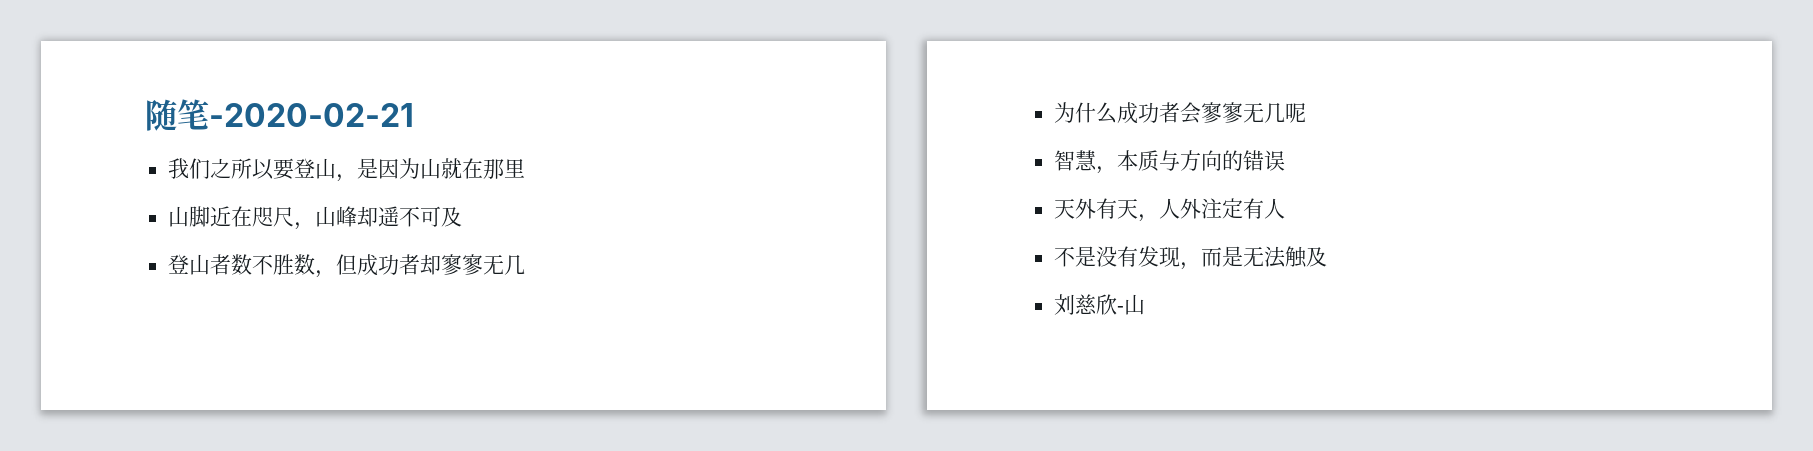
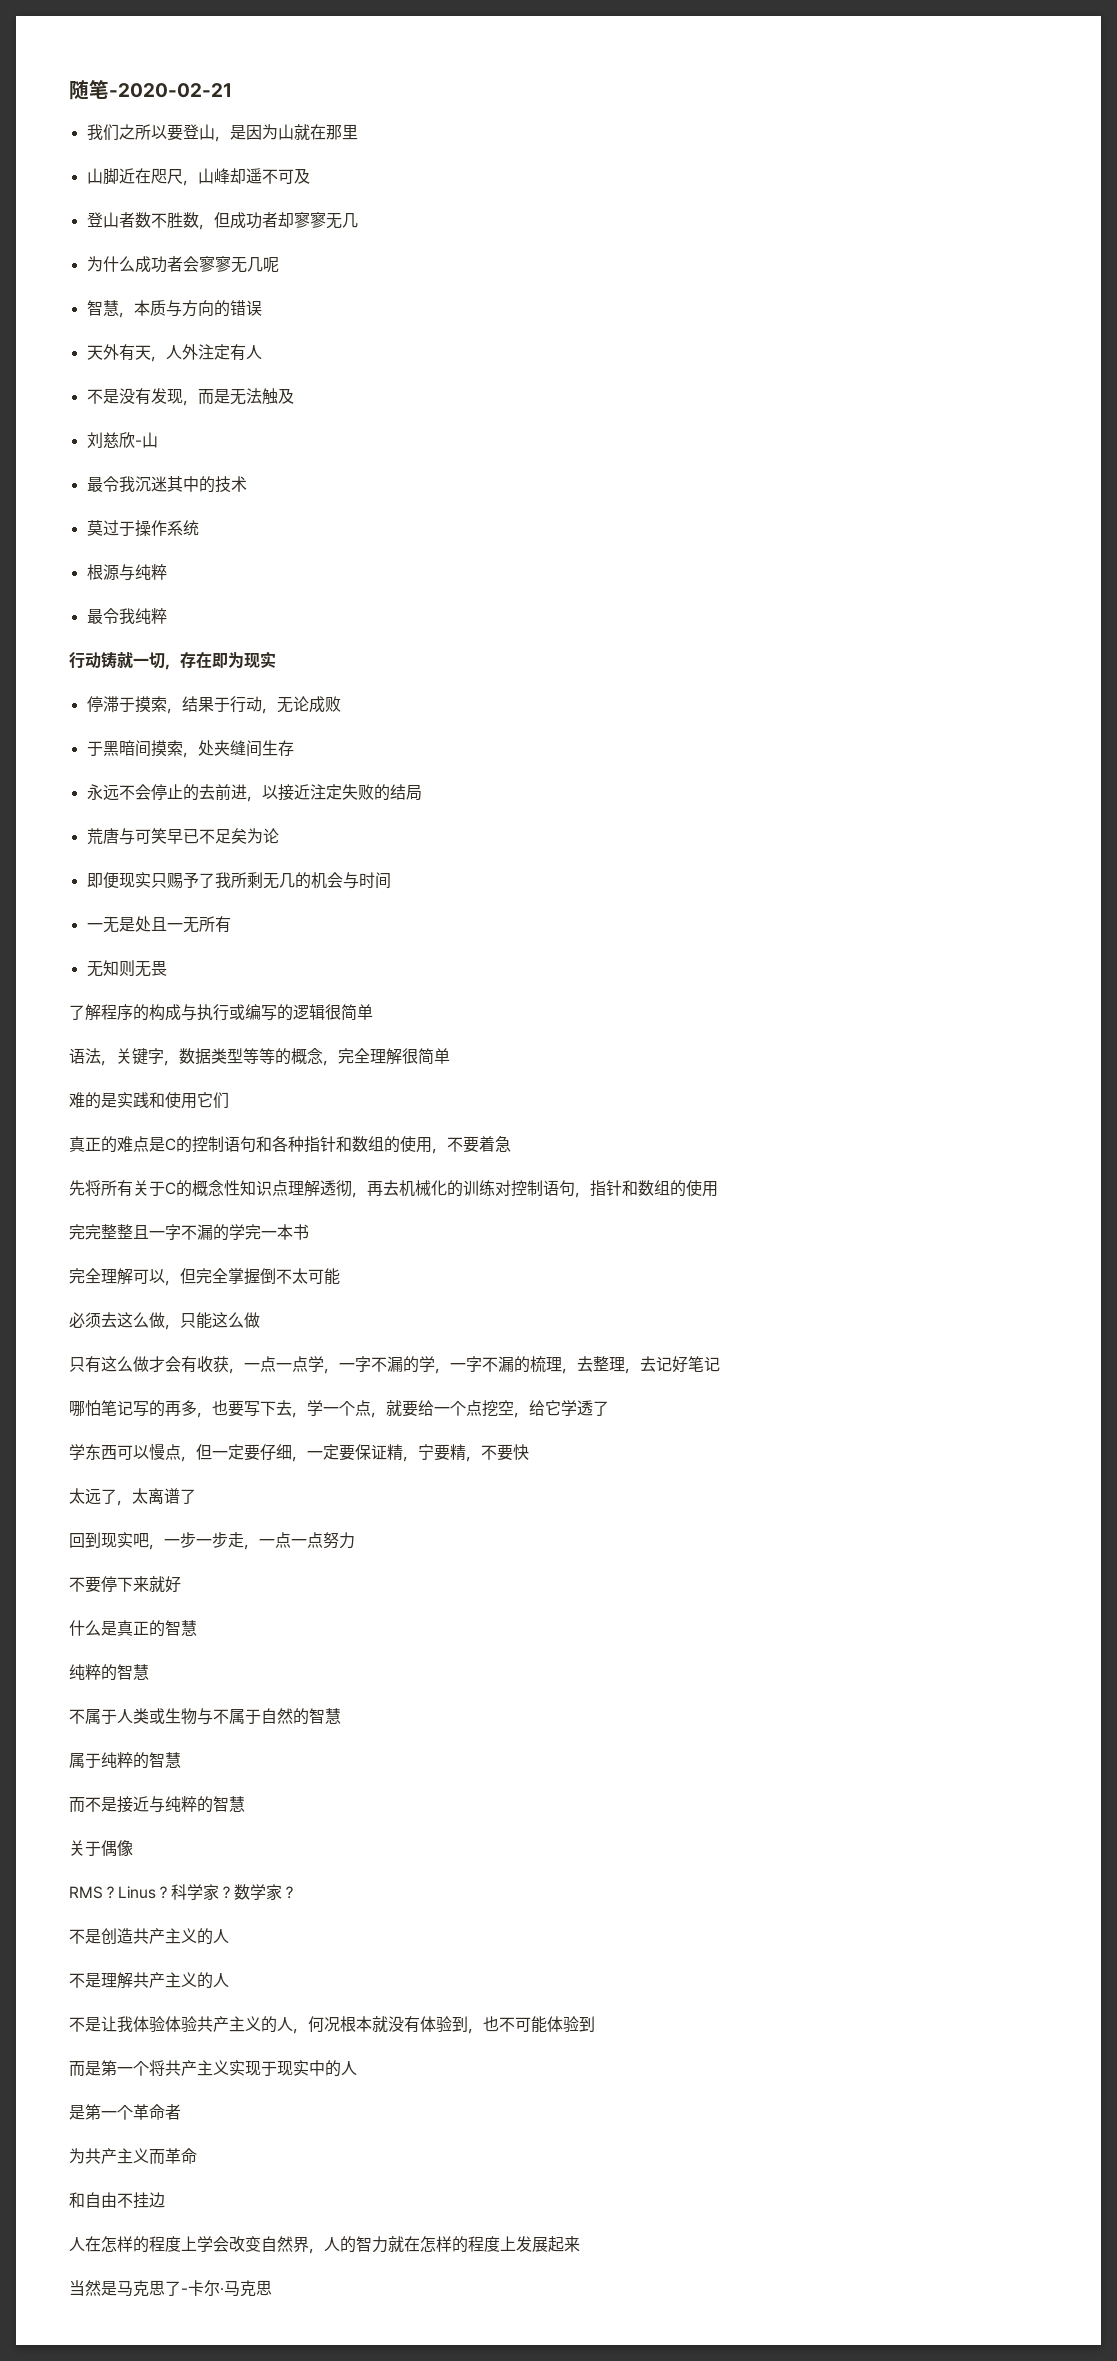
(1146, 304) none -> [86,476,247,493] [86,520,199,537] [86,564,167,581] [86,608,167,624] [69,651,276,670] [86,696,341,714] [86,740,294,758] [86,784,422,802] [86,828,279,845] [86,872,391,889] [86,916,231,933] [86,960,167,977] [69,1004,373,1021] [69,1048,450,1066] [69,1092,229,1109] [69,1135,511,1154] [69,1180,718,1198] [69,1224,309,1241] [69,1268,340,1286] [69,1312,260,1330] [69,1356,720,1374] [69,1400,609,1418] [69,1443,529,1462] [69,1488,196,1506] [69,1532,355,1550] [69,1576,181,1593] [69,1620,197,1637] [69,1664,149,1681] [69,1708,341,1725] [69,1752,181,1769] [69,1796,245,1813] [69,1840,133,1857] [69,1884,297,1901] [69,1928,229,1945] [69,1972,229,1989] [69,2016,595,2034] [69,2060,357,2077] [69,2104,181,2120] [69,2148,197,2165] [69,2192,165,2208] [69,2236,580,2254] [69,2280,272,2297] // 最令我沉迷其中的技术 // 莫过于操作系统 // 根源与纯粹 // 最令我纯粹 // 行动铸就一切，存在即为现实 // 停滞于摸索，结果于行动，无论成败 // 于黑暗间摸索，处夹缝间生存 // 永远不会停止的去前进，以接近注定失败的结局 // 荒唐与可笑早已不足矣为论 // 即便现实只赐予了我所剩无几的机会与时间 // 一无是处且一无所有 // 无知则无畏 // 了解程序的构成与执行或编写的逻辑很简单 // 语法，关键字，数据类型等等的概念，完全理解很简单 // 难的是实践和使用它们 // 真正的难点是C的控制语句和各种指针和数组的使用，不要着急 // 先将所有关于C的概念性知识点理解透彻，再去机械化的训练对控制语句，指针和数组的使用 // 完完整整且一字不漏的学完一本书 // 完全理解可以，但完全掌握倒不太可能 // 必须去这么做，只能这么做 // 只有这么做才会有收获，一点一点学，一字不漏的学，一字不漏的梳理，去整理，去记好笔记 // 哪怕笔记写的再多，也要写下去，学一个点，就要给一个点挖空，给它学透了 // 学东西可以慢点，但一定要仔细，一定要保证精，宁要精，不要快 // 太远了，太离谱了 // 回到现实吧，一步一步走，一点一点努力 // 不要停下来就好 // 什么是真正的智慧 // 纯粹的智慧 // 不属于人类或生物与不属于自然的智慧 // 属于纯粹的智慧 // 而不是接近与纯粹的智慧 // 关于偶像 // RMS？Linus？科学家？数学家？ // 不是创造共产主义的人 // 不是理解共产主义的人 // 不是让我体验体验共产主义的人，何况根本就没有体验到，也不可能体验到 // 而是第一个将共产主义实现于现实中的人 // 是第一个革命者 // 为共产主义而革命 // 和自由不挂边 // 人在怎样的程度上学会改变自然界，人的智力就在怎样的程度上发展起来 // 当然是马克思了-卡尔·马克思

